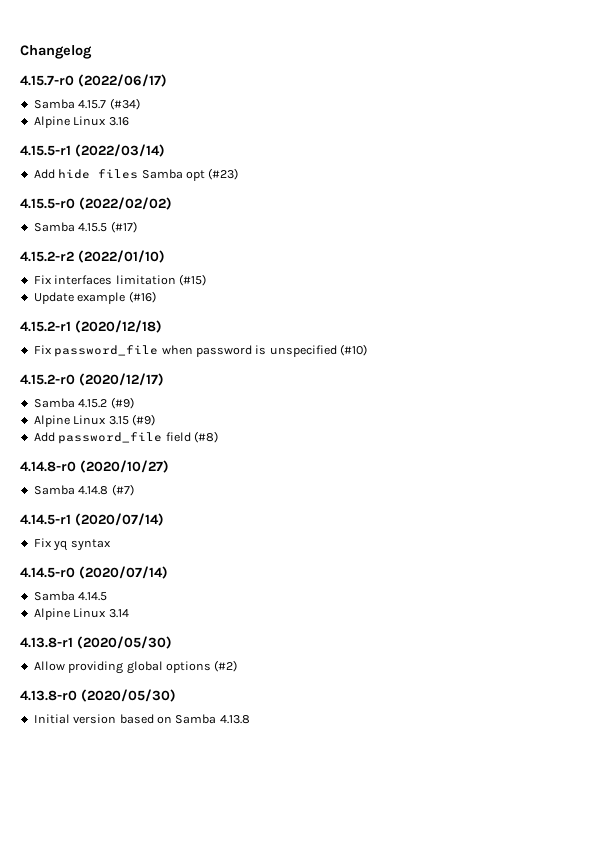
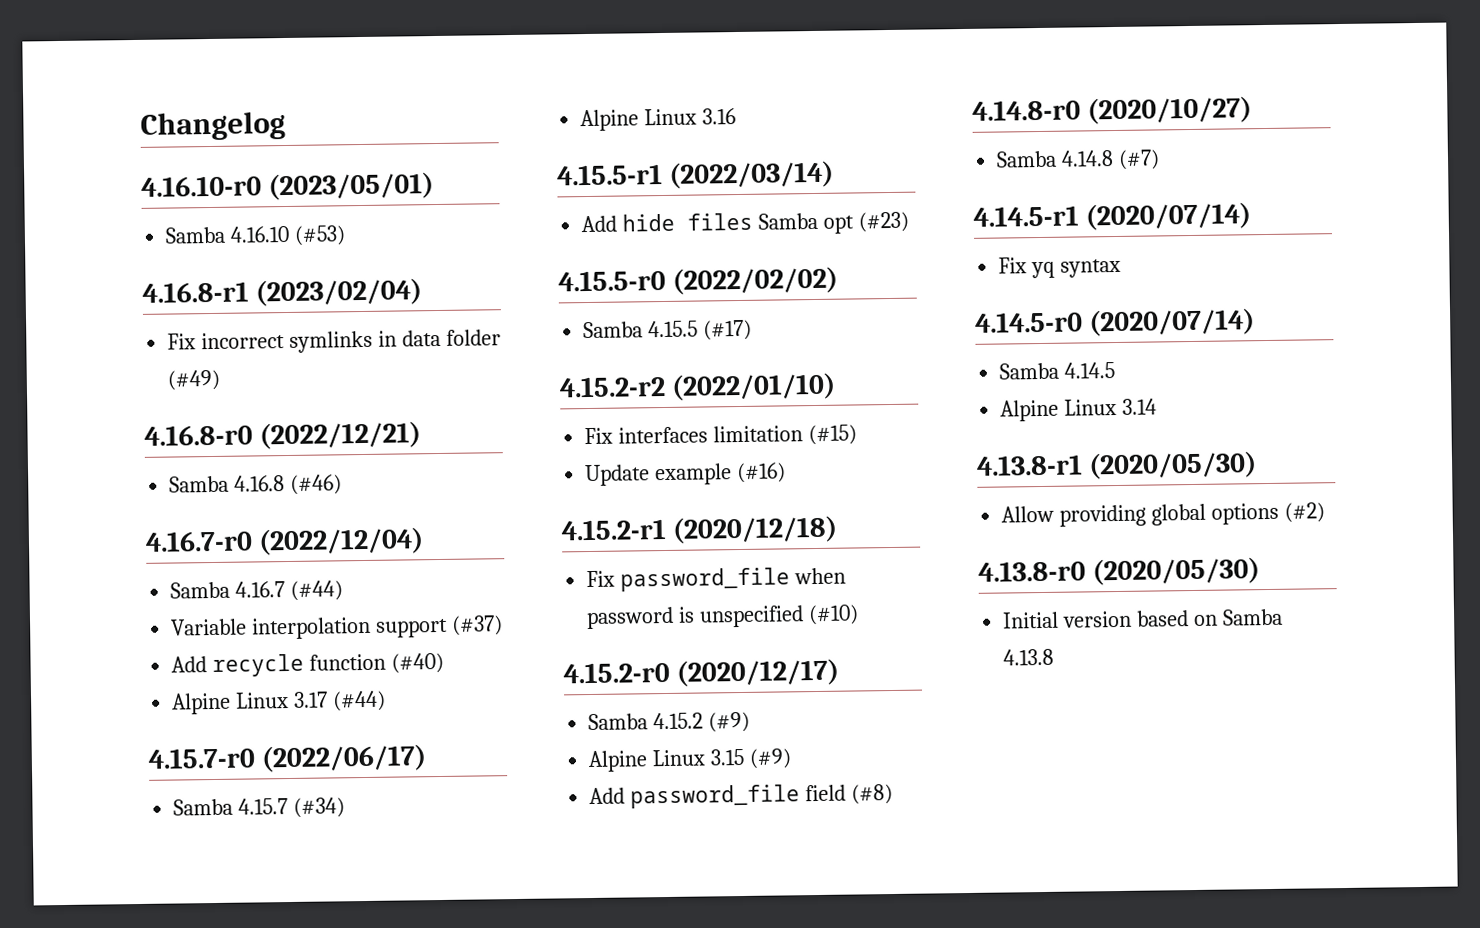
(92, 52) none -> [141,172,435,201] [165,225,347,246] [142,278,423,307] [167,329,501,353] [167,369,221,391] [144,421,422,450] [169,474,343,495] [145,527,425,556] [170,580,344,601] [171,615,504,640] [171,652,445,678] [171,690,387,715] // 4.16.10-r0 (2023/05/01) // Samba 4.16.10 (#53) // 4.16.8-r1 (2023/02/04) // Fix incorrect symlinks in data folder (#49) // 4.16.8-r0 (2022/12/21) // Samba 4.16.8 (#46) // 4.16.7-r0 (2022/12/04) // Samba 4.16.7 (#44) // Variable interpolation support (#37) // Add recycle function (#40) // Alpine Linux 3.17 (#44)

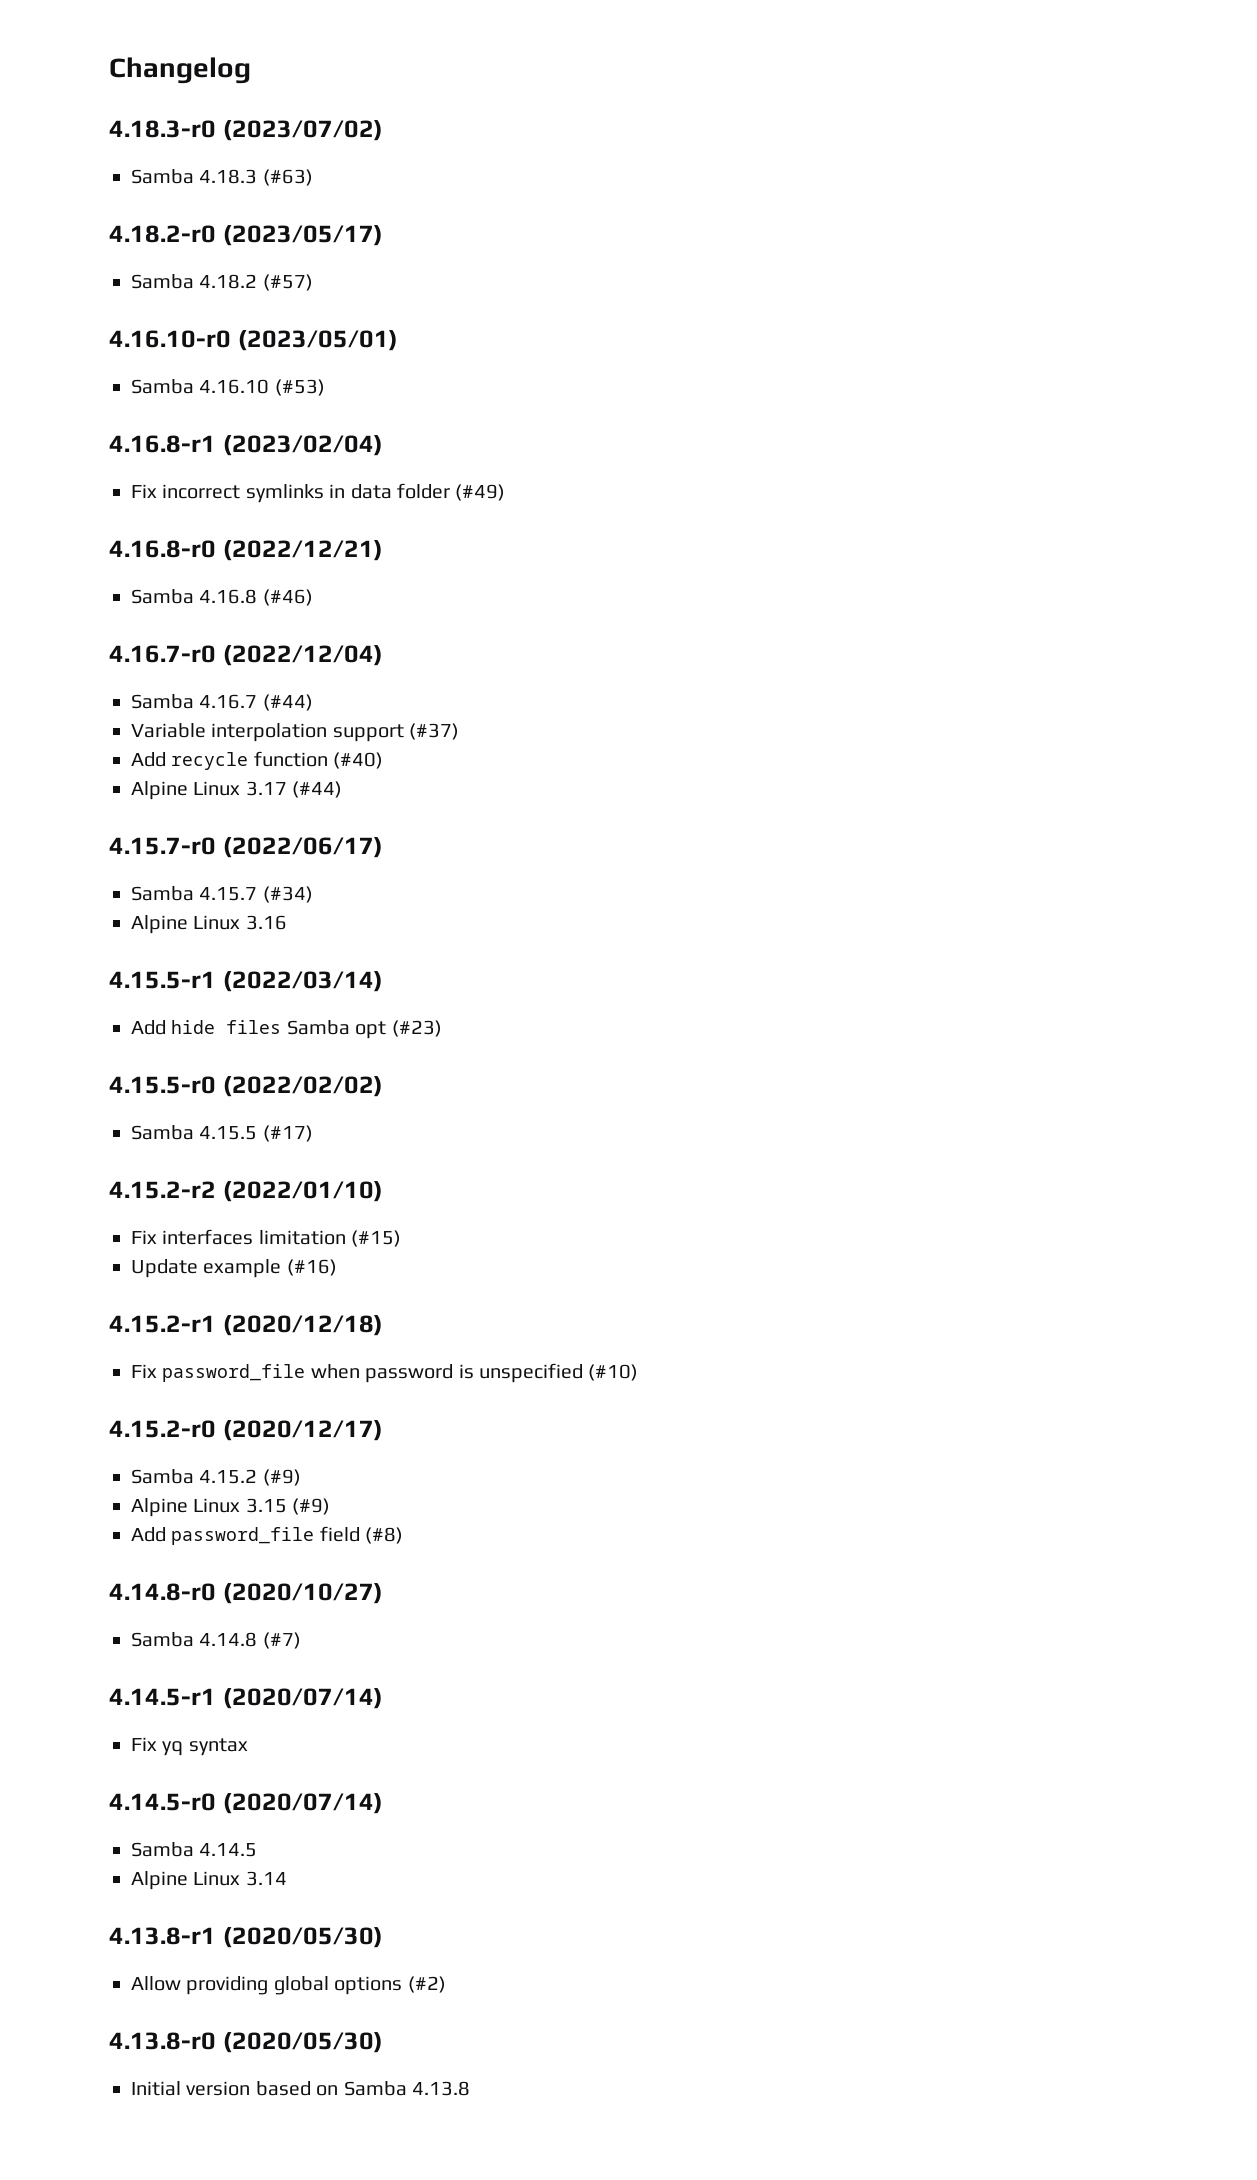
(286, 126) none -> [109,120,383,141] [131,169,313,186] [109,225,383,246] [131,274,313,291] // 4.18.3-r0 (2023/07/02) // Samba 4.18.3 (#63) // 4.18.2-r0 (2023/05/17) // Samba 4.18.2 (#57)

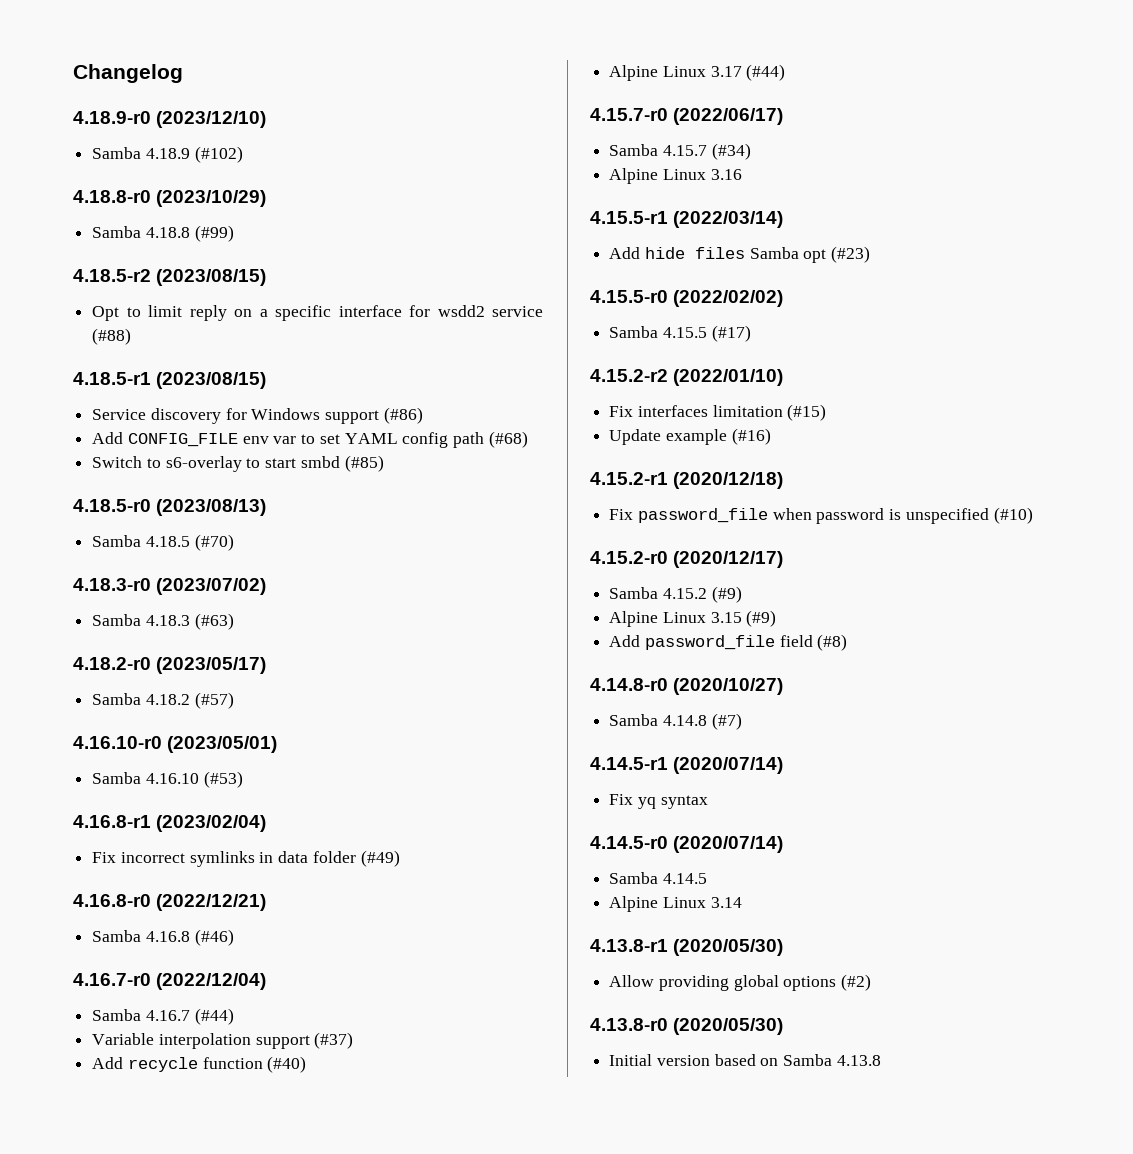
(251, 70) none -> [73,111,267,128] [92,146,243,163] [73,190,267,207] [92,225,234,242] [73,269,267,286] [92,305,543,321] [92,328,132,345] [73,372,267,389] [92,407,423,424] [92,431,528,448] [92,455,384,472] [73,499,267,516] [92,534,234,551] // 4.18.9-r0 (2023/12/10) // Samba 4.18.9 (#102) // 4.18.8-r0 (2023/10/29) // Samba 4.18.8 (#99) // 4.18.5-r2 (2023/08/15) // Opt to limit reply on a specific interface for wsdd2 service (#88) // 4.18.5-r1 (2023/08/15) // Service discovery for Windows support (#86) // Add CONFIG_FILE env var to set YAML config path (#68) // Switch to s6-overlay to start smbd (#85) // 4.18.5-r0 (2023/08/13) // Samba 4.18.5 (#70)

